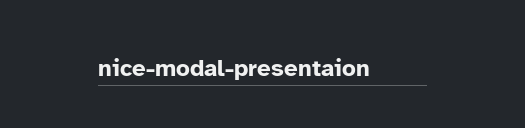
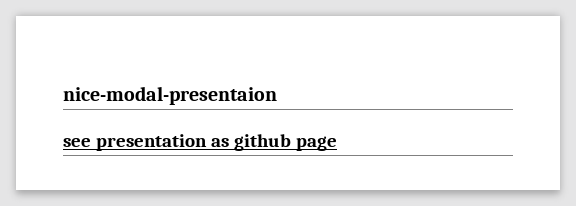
(370, 69) none -> [63,134,337,151] // see presentation as github page

